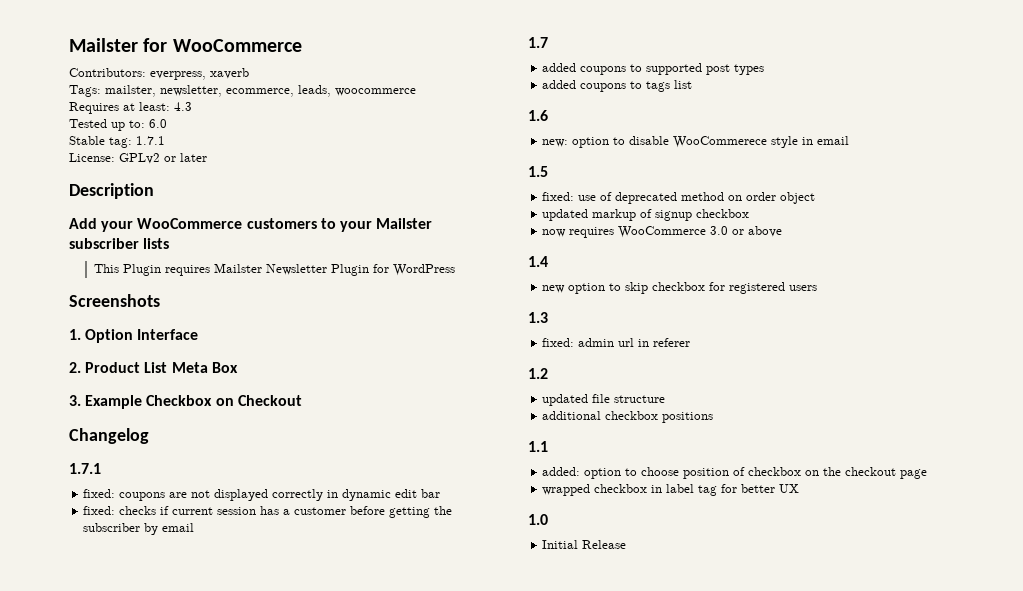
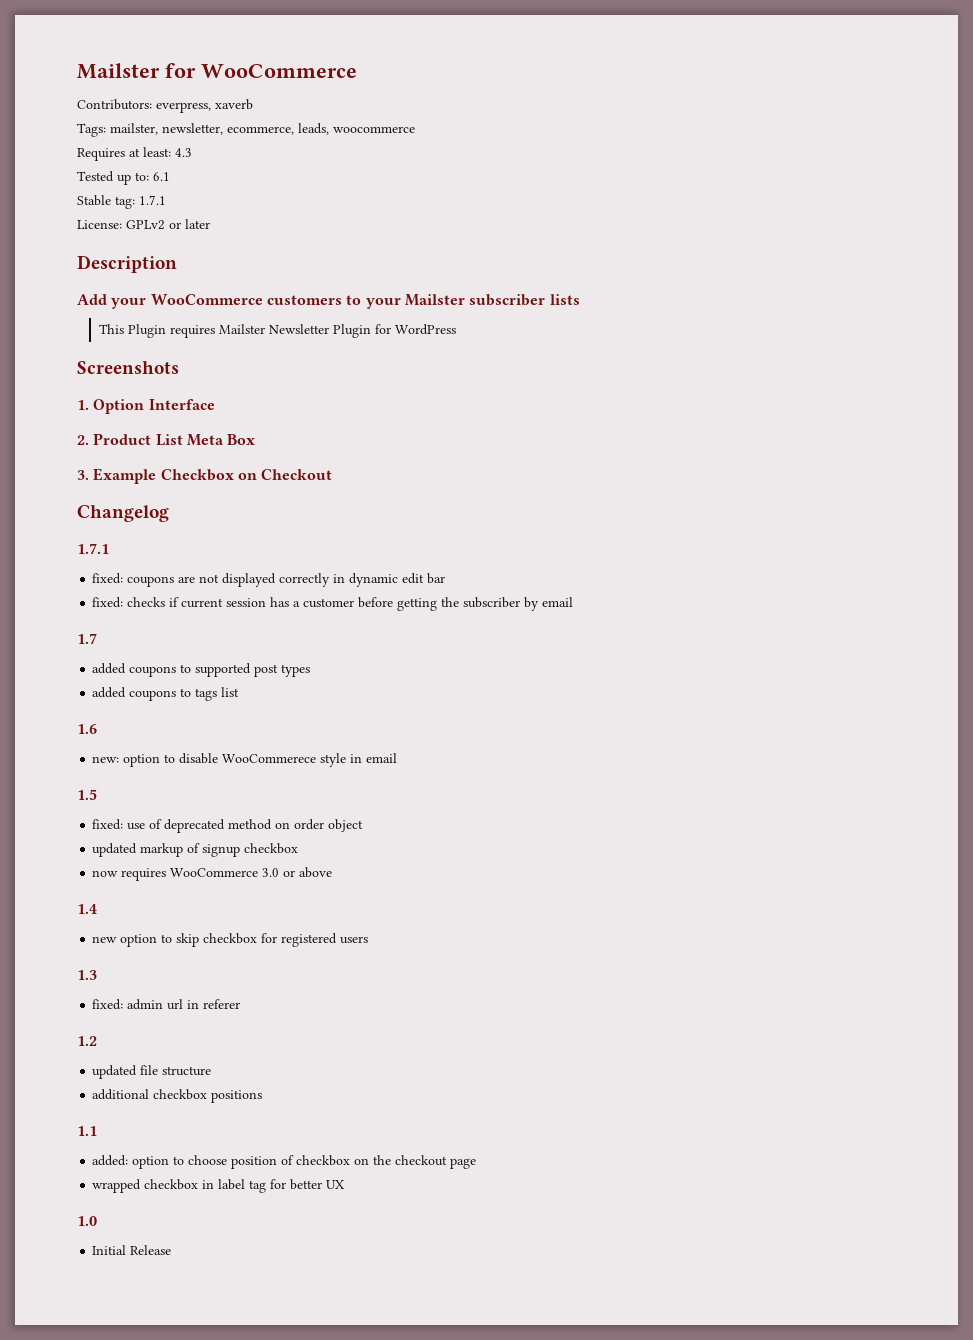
[149,119,167,128] 6.0 -> [153,172,170,181] 6.1

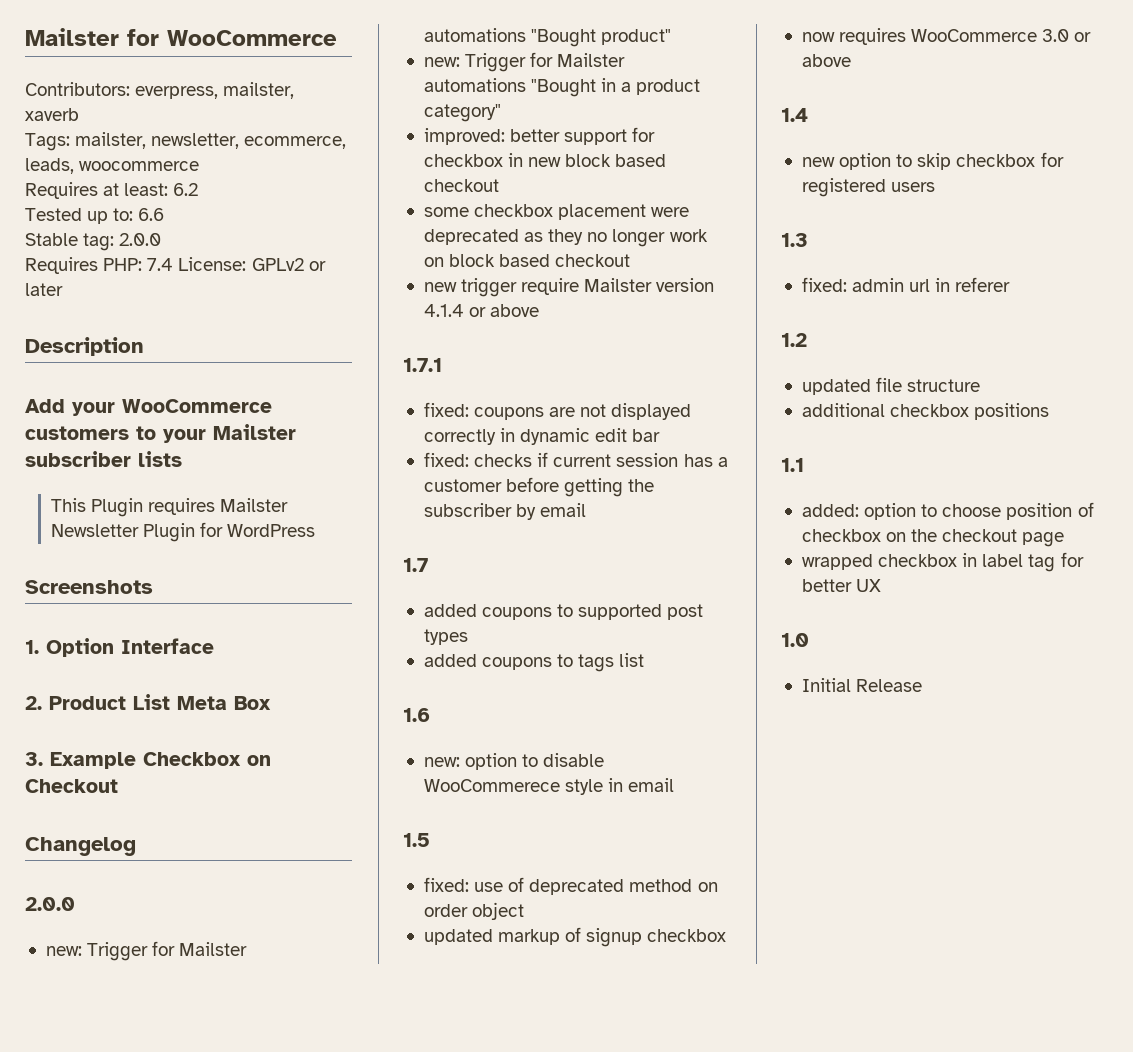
(211, 107) none -> [223,82,295,99] mailster,
[175,148,192,157] 4.3 -> [173,183,199,196] 6.2
[153,172,170,181] 6.1 -> [138,208,165,221] 6.6
[139,195,166,205] 1.7.1 // -> [119,233,162,246] [25,257,174,274] 2.0.0 // Requires PHP: 7.4
(169, 513) none -> [25,897,75,911] [45,941,248,961] [423,28,672,47] [423,52,626,72] [423,78,701,97] [423,104,501,122] [423,127,656,145] [423,153,667,167] [423,179,499,192] [423,204,690,220] [423,229,708,247] [423,254,631,267] [423,278,715,297] [423,304,540,317] // 2.0.0 // new: Trigger for Mailster automations "Bought product" // new: Trigger for Mailster automations "Bought in a product category" // improved: better support for checkbox in new block based checkout // some checkbox placement were deprecated as they no longer work on block based checkout // new trigger require Mailster version 4.1.4 or above

